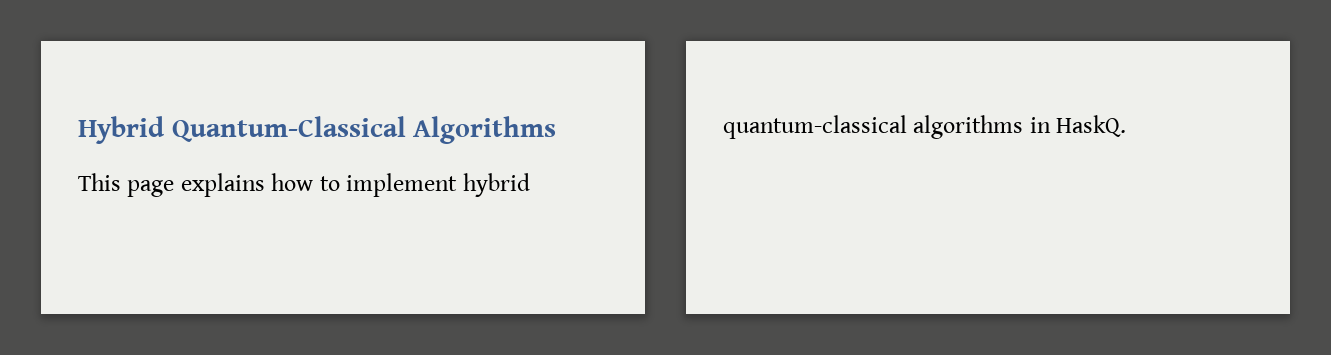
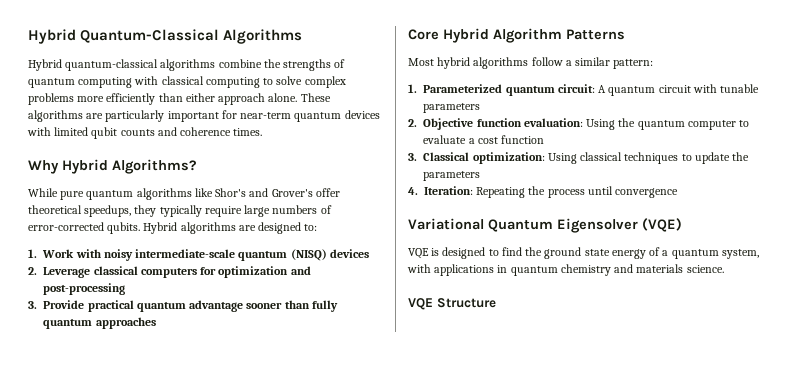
[78,173,530,197] [723,115,1127,139] This page explains how to implement hybrid quantum-classical algorithms in HaskQ. -> [28,59,346,71] [28,76,346,88] [28,93,331,105] [28,110,380,122] [27,127,263,139] [28,159,197,174] [28,188,340,200] [28,205,332,217] [28,222,318,234] [28,249,369,261] [28,266,311,278] [43,283,126,295] [28,300,338,312] [43,317,156,329] [408,28,625,43] [408,57,654,69] [408,84,760,96] [423,103,481,113] [408,118,750,130] [423,135,545,144] [408,152,750,164] [423,171,481,181] [408,186,679,198] [408,218,682,233] [408,247,759,259] [407,264,724,276] [408,298,496,310] Hybrid quantum-classical algorithms combine the strengths of quantum computing with classical computing to solve complex problems more efficiently than either approach alone. These algorithms are particularly important for near-term quantum devices with limited qubit counts and coherence times. // Why Hybrid Algorithms? // While pure quantum algorithms like Shor's and Grover's offer theoretical speedups, they typically require large numbers of error-corrected qubits. Hybrid algorithms are designed to: // 1. Work with noisy intermediate-scale quantum (NISQ) devices // 2. Leverage classical computers for optimization and post-processing // 3. Provide practical quantum advantage sooner than fully quantum approaches // Core Hybrid Algorithm Patterns // Most hybrid algorithms follow a similar pattern: // 1. Parameterized quantum circuit: A quantum circuit with tunable parameters // 2. Objective function evaluation: Using the quantum computer to evaluate a cost function // 3. Classical optimization: Using classical techniques to update the parameters // 4. Iteration: Repeating the process until convergence // Variational Quantum Eigensolver (VQE) // VQE is designed to find the ground state energy of a quantum system, with applications in quantum chemistry and materials science. // VQE Structure

